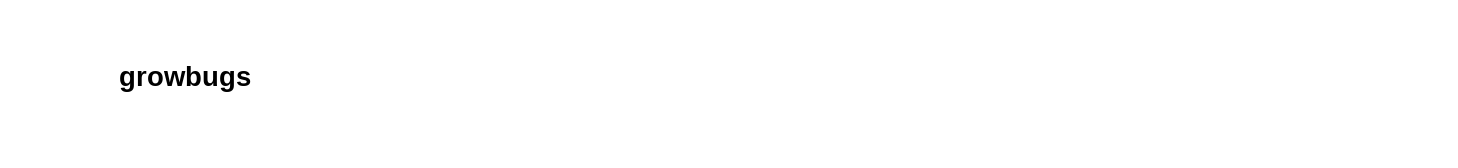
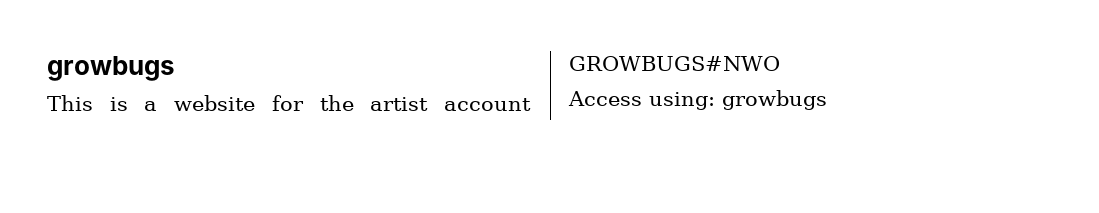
[119,66,251,92] growbugs -> [47,56,175,81] [47,95,531,111] [569,56,780,71] [568,90,827,110] growbugs // This is a website for the artist account GROWBUGS#NWO // Access using: growbugs

